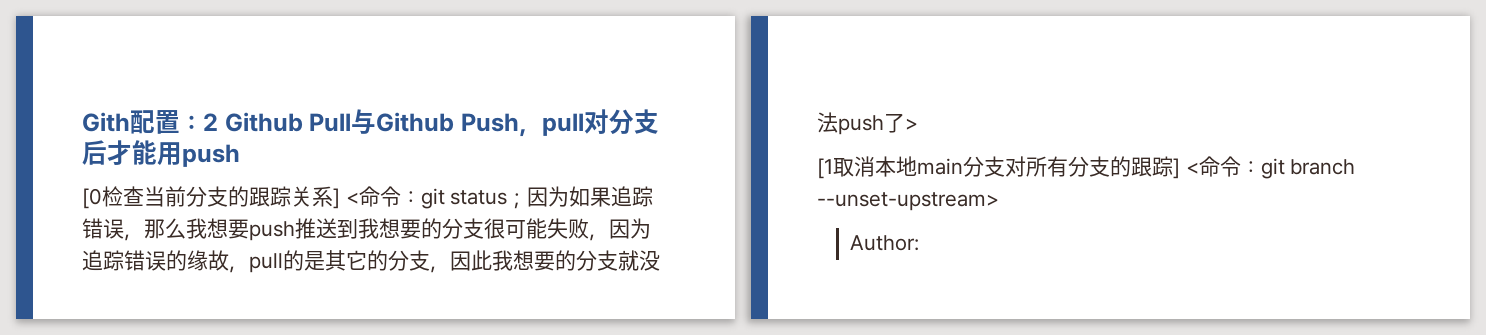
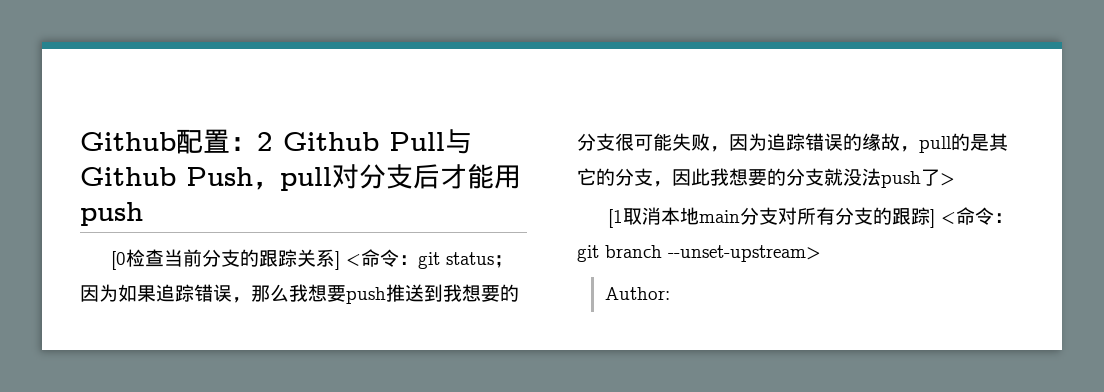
[82,112,130,132] Gith -> [80,132,176,151] Github

